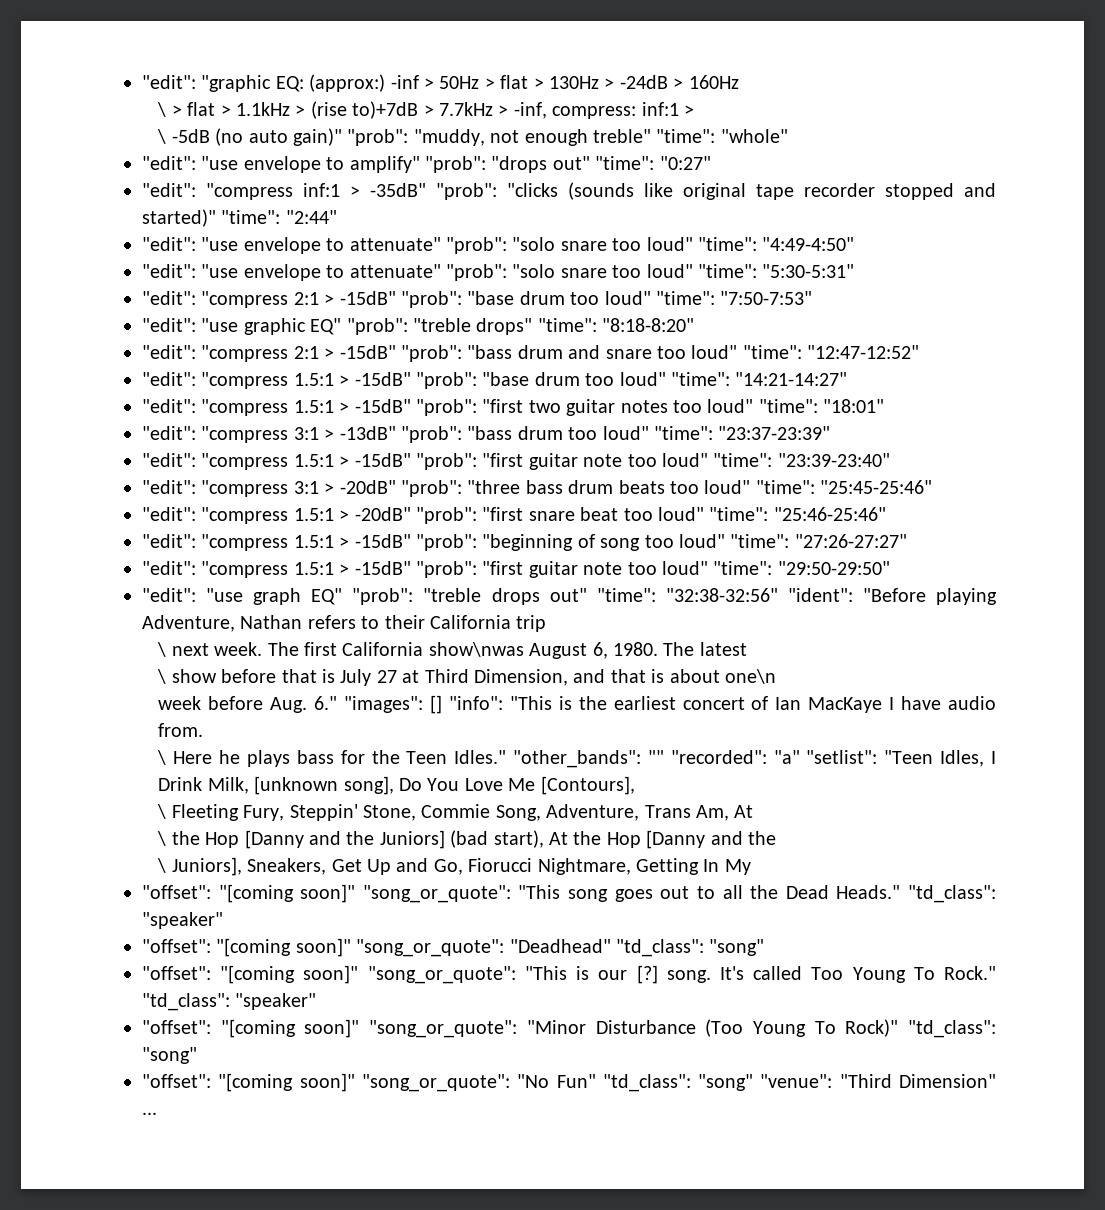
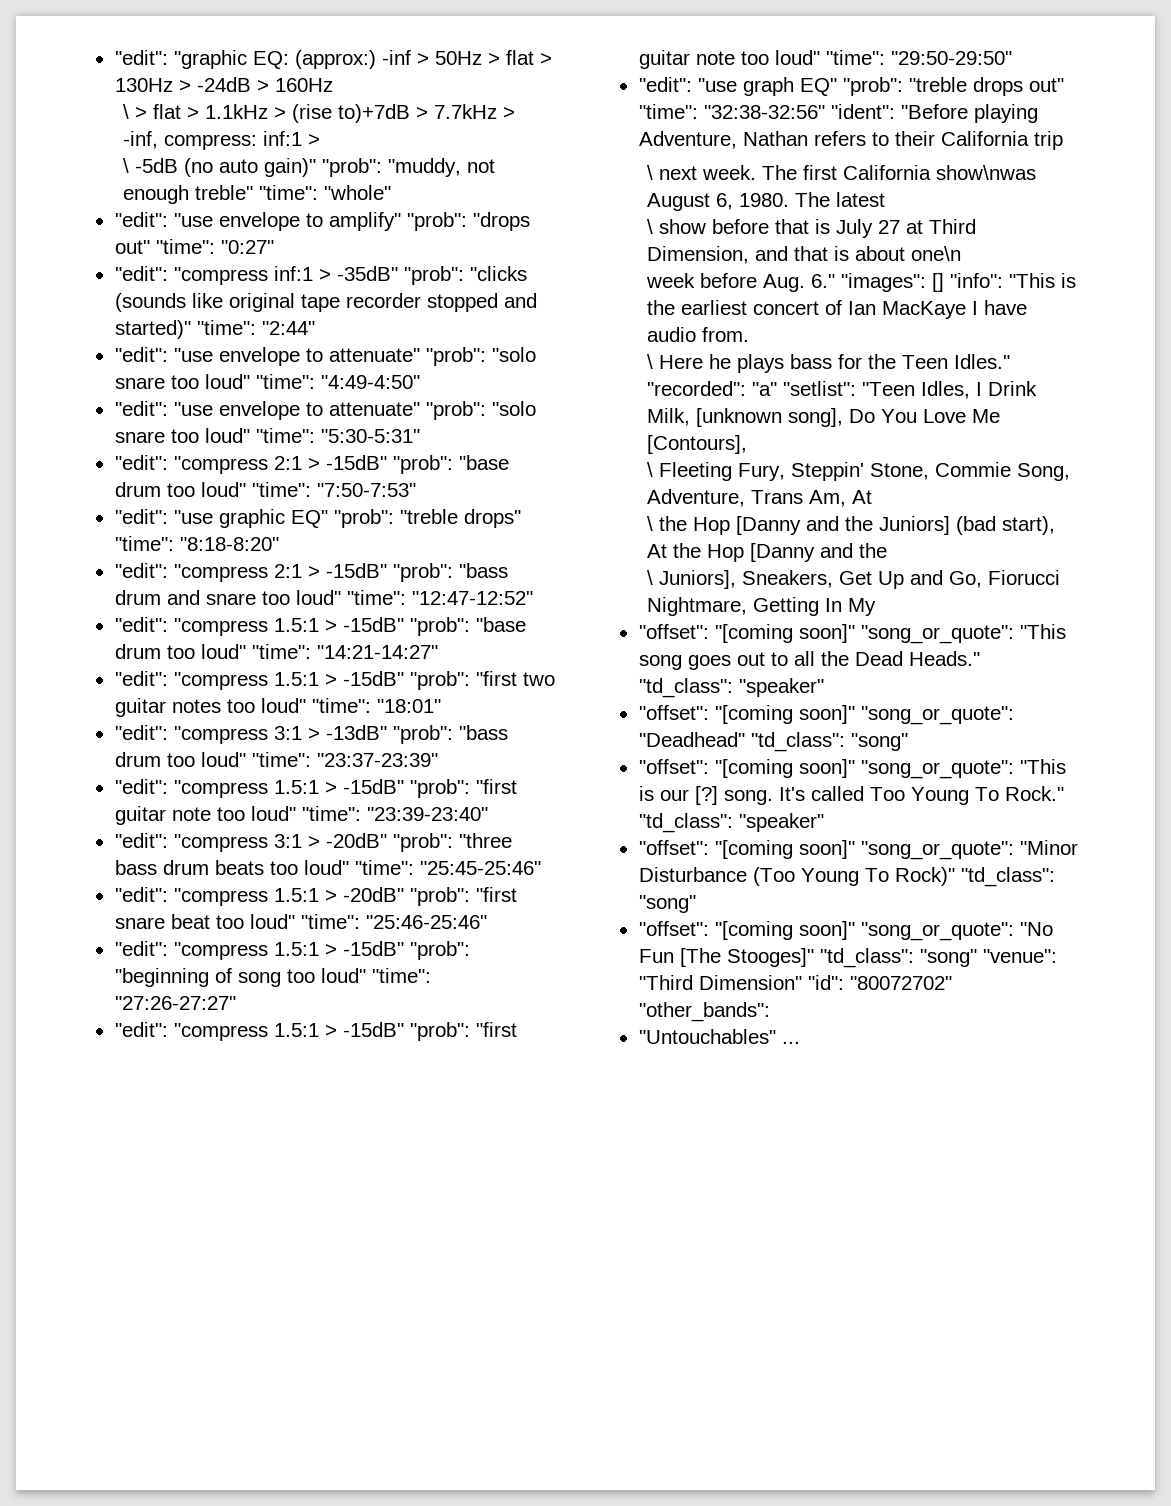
[513,750,664,768] "other_bands": "" -> (1011, 361) none
[556,1074,596,1088] Fun" -> [638,948,814,967] Fun [The Stooges]"
(996, 1081) none -> [807,975,952,990] [638,1002,770,1022] [638,1029,776,1044] "id": "80072702" "other_bands": // "Untouchables"

